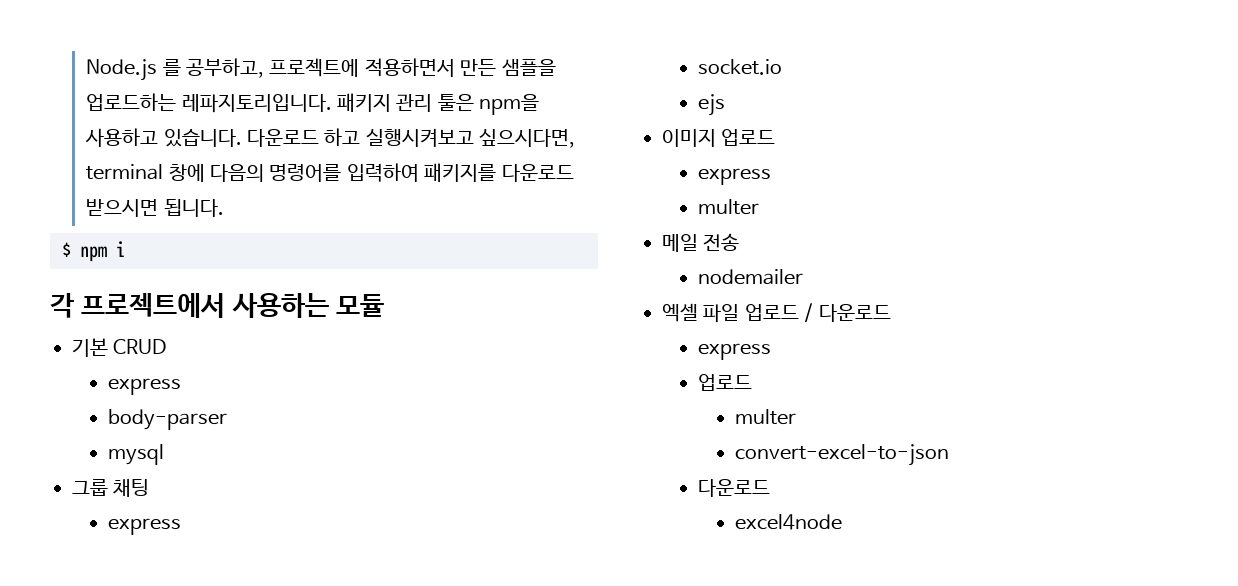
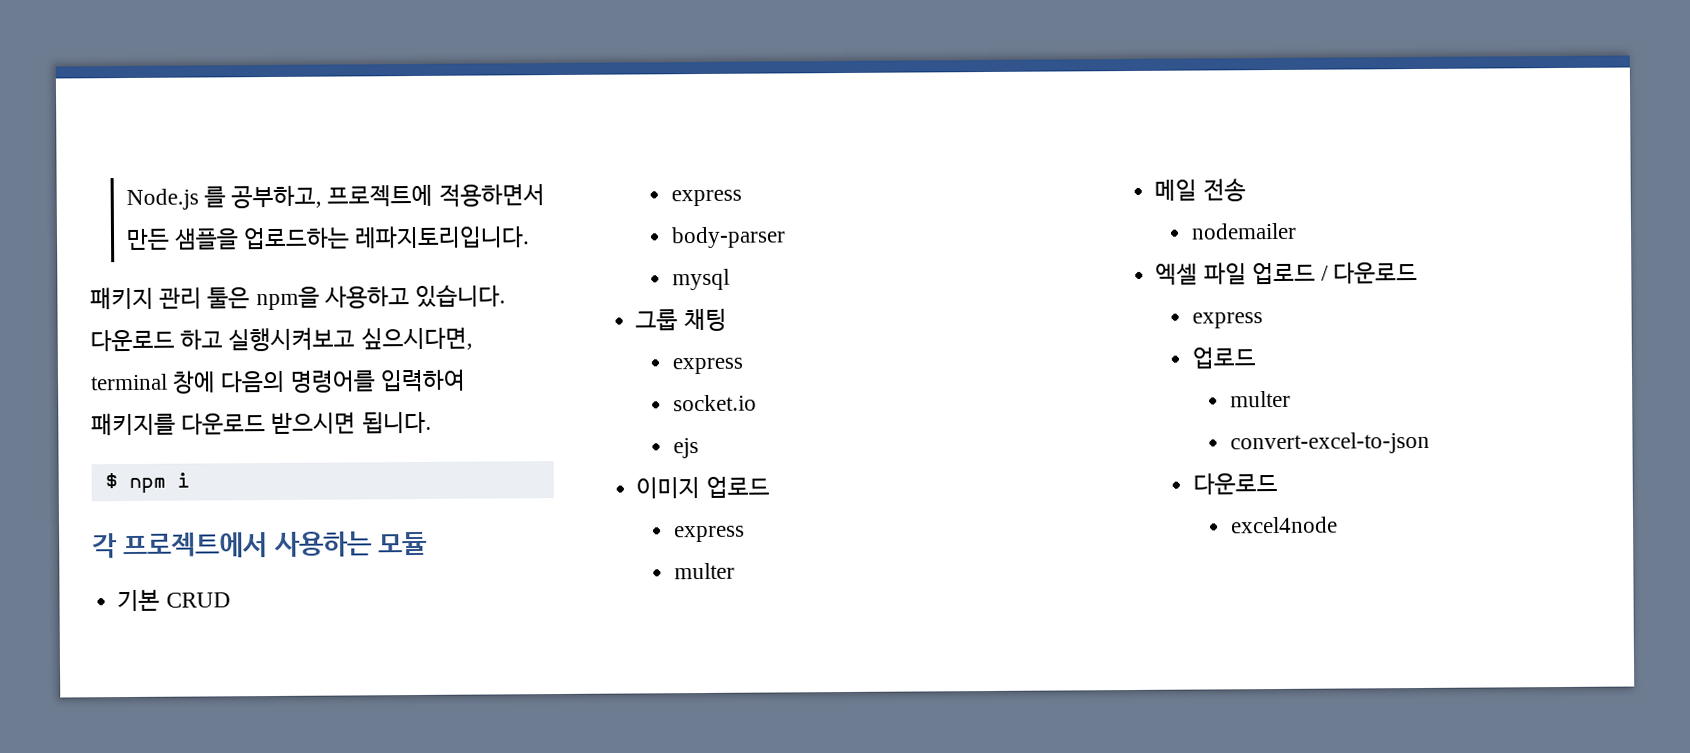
(332, 103) none -> (531, 237) //

